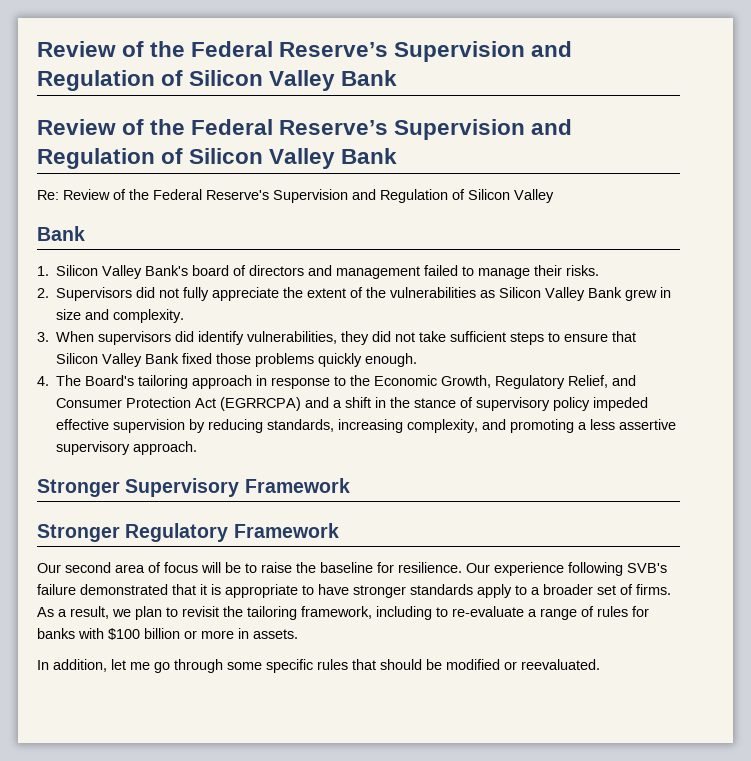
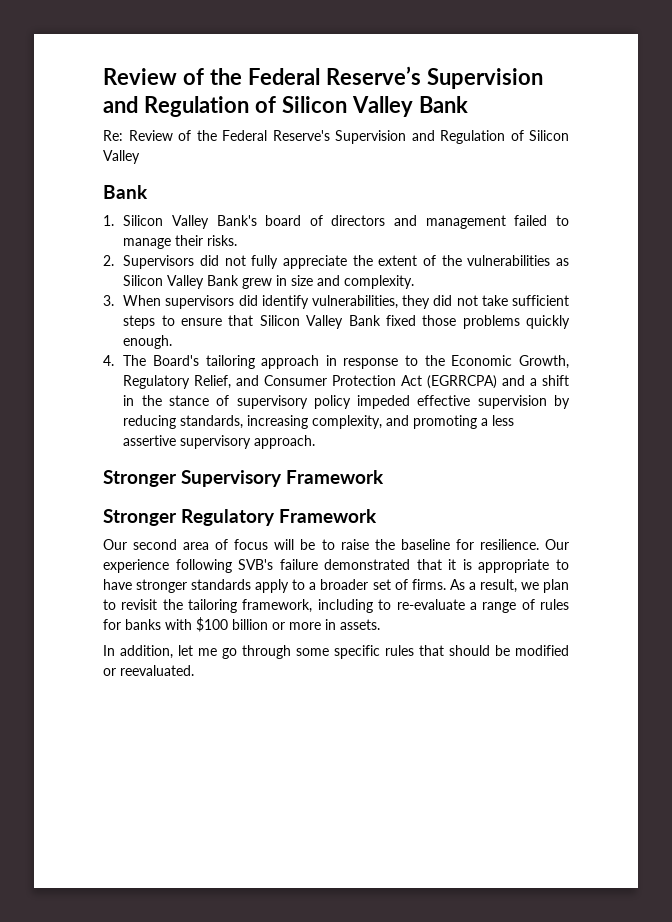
[37,119,573,140] [37,148,398,169] // Review of the Federal Reserve’s Supervision and Regulation of Silicon Valley Bank -> (468, 104) none

